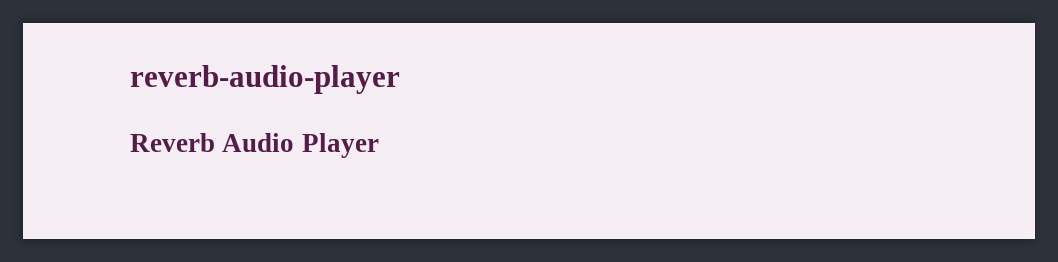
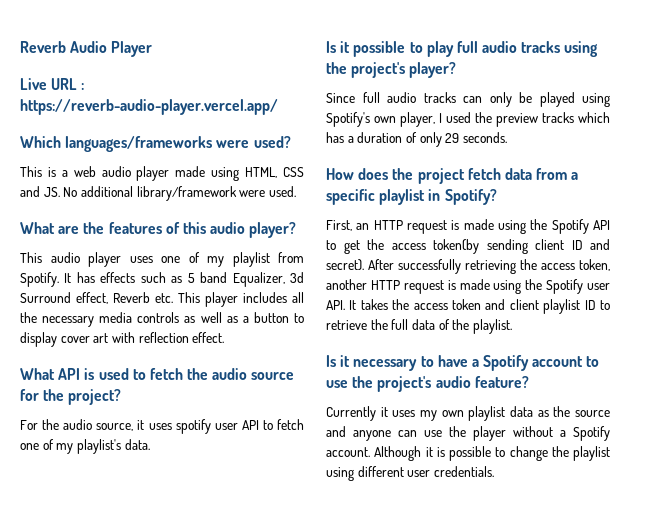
[130,65,400,94] reverb-audio-player // -> (20, 47) none
(379, 145) none -> [20,78,85,90] [20,99,278,115] [20,136,291,152] [20,166,304,181] [20,186,296,201] [20,222,297,238] [20,252,304,267] [20,272,305,287] [20,292,304,307] [20,312,304,327] [20,332,225,347] [20,368,295,380] [20,389,122,405] [20,419,304,434] [20,439,150,454] [326,41,599,57] [326,62,457,78] [326,92,610,107] [326,112,610,127] [326,132,507,147] [326,168,579,184] [326,189,497,205] [326,219,610,234] [326,239,610,254] [326,259,610,274] [326,279,610,294] [326,299,610,314] [326,319,512,334] [326,355,600,371] [326,376,529,392] [326,406,610,421] [326,426,610,441] [326,446,610,461] [326,466,494,481] // Live URL : https://reverb-audio-player.vercel.app/ // Which languages/frameworks were used? // This is a web audio player made using HTML, CSS and JS. No additional library/framework were used. // What are the features of this audio player? // This audio player uses one of my playlist from Spotify. It has effects such as 5 band Equalizer, 3d Surround effect, Reverb etc. This player includes all the necessary media controls as well as a button to display cover art with reflection effect. // What API is used to fetch the audio source for the project? // For the audio source, it uses spotify user API to fetch one of my playlist's data. // Is it possible to play full audio tracks using the project's player? // Since full audio tracks can only be played using Spotify's own player, I used the preview tracks which has a duration of only 29 seconds. // How does the project fetch data from a specific playlist in Spotify? // First, an HTTP request is made using the Spotify API to get the access token(by sending client ID and secret). After successfully retrieving the access token, another HTTP request is made using the Spotify user API. It takes the access token and client playlist ID to retrieve the full data of the playlist. // Is it necessary to have a Spotify account to use the project's audio feature? // Currently it uses my own playlist data as the source and anyone can use the player without a Spotify account. Although it is possible to change the playlist using different user credentials.

